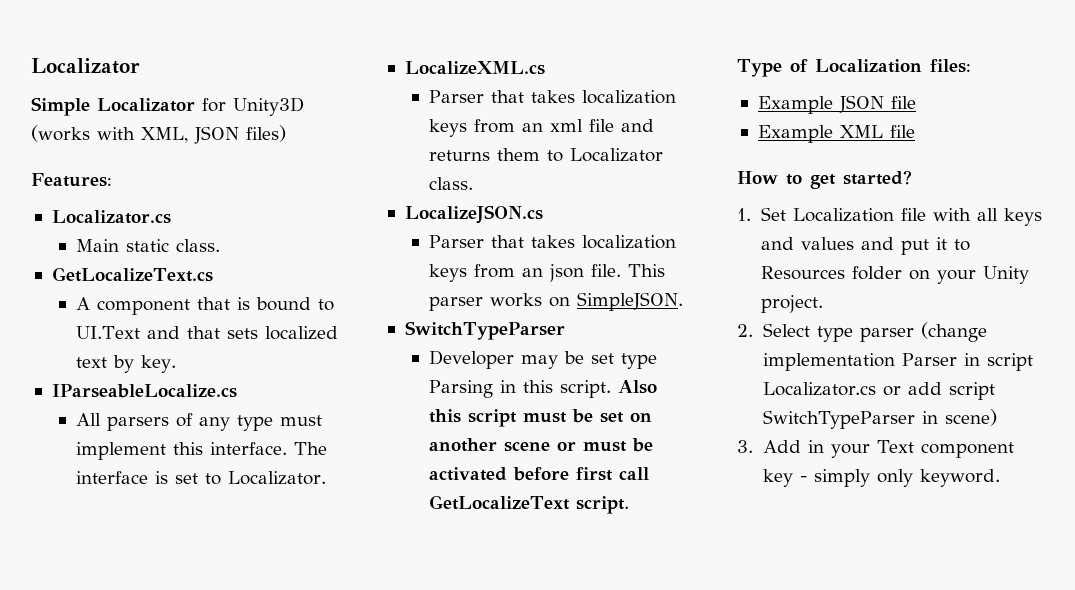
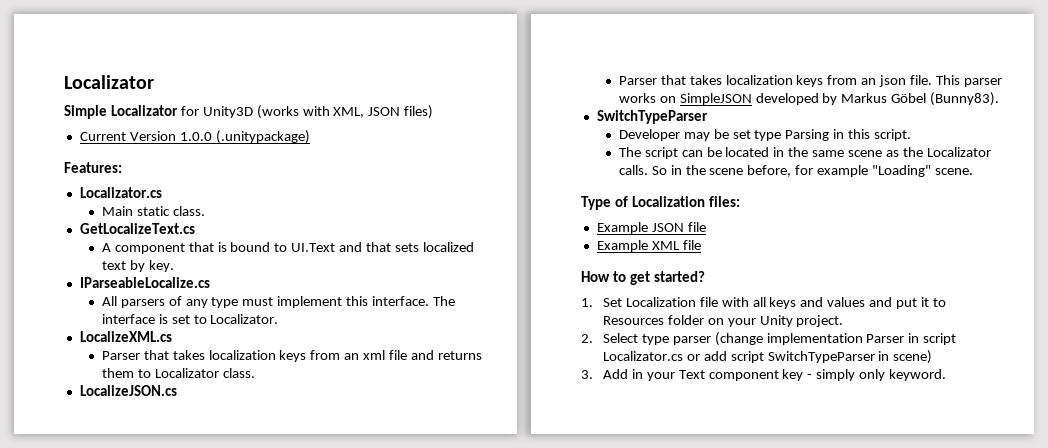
(286, 133) none -> [79,130,310,144] // Current Version 1.0.0 (.unitypackage)
[576,292,683,311] SimpleJSON. -> [679,92,1000,106] SimpleJSON developed by Markus Göbel (Bunny83).
[617,380,657,394] [428,409,652,427] [428,438,653,452] [428,467,649,481] [428,495,629,514] Also this script must be set on another scene or must be activated before first call GetLocalizeText script. -> [618,147,991,159] [618,165,974,177] // The script can be located in the same scene as the Localizator calls. So in the scene before, for example "Loading" scene.

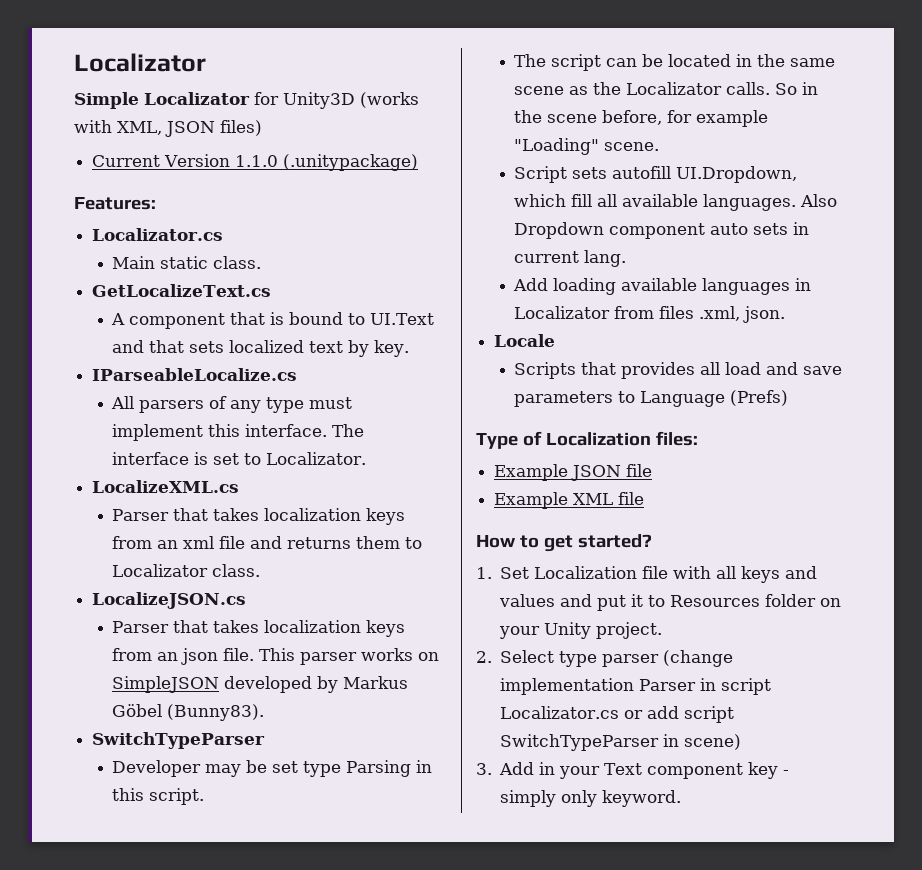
[179,132,212,141] 1.0.0 -> [235,155,279,167] 1.1.0
(974, 171) none -> [514,166,798,183] [514,194,838,211] [514,222,810,239] [514,250,627,267] [513,278,812,295] [514,306,786,323] [494,334,556,347] [514,362,843,379] [514,390,789,407] // Script sets autofill UI.Dropdown, which fill all available languages. Also Dropdown component auto sets in current lang. // Add loading available languages in Localizator from files .xml, json. // Locale // Scripts that provides all load and save parameters to Language (Prefs)

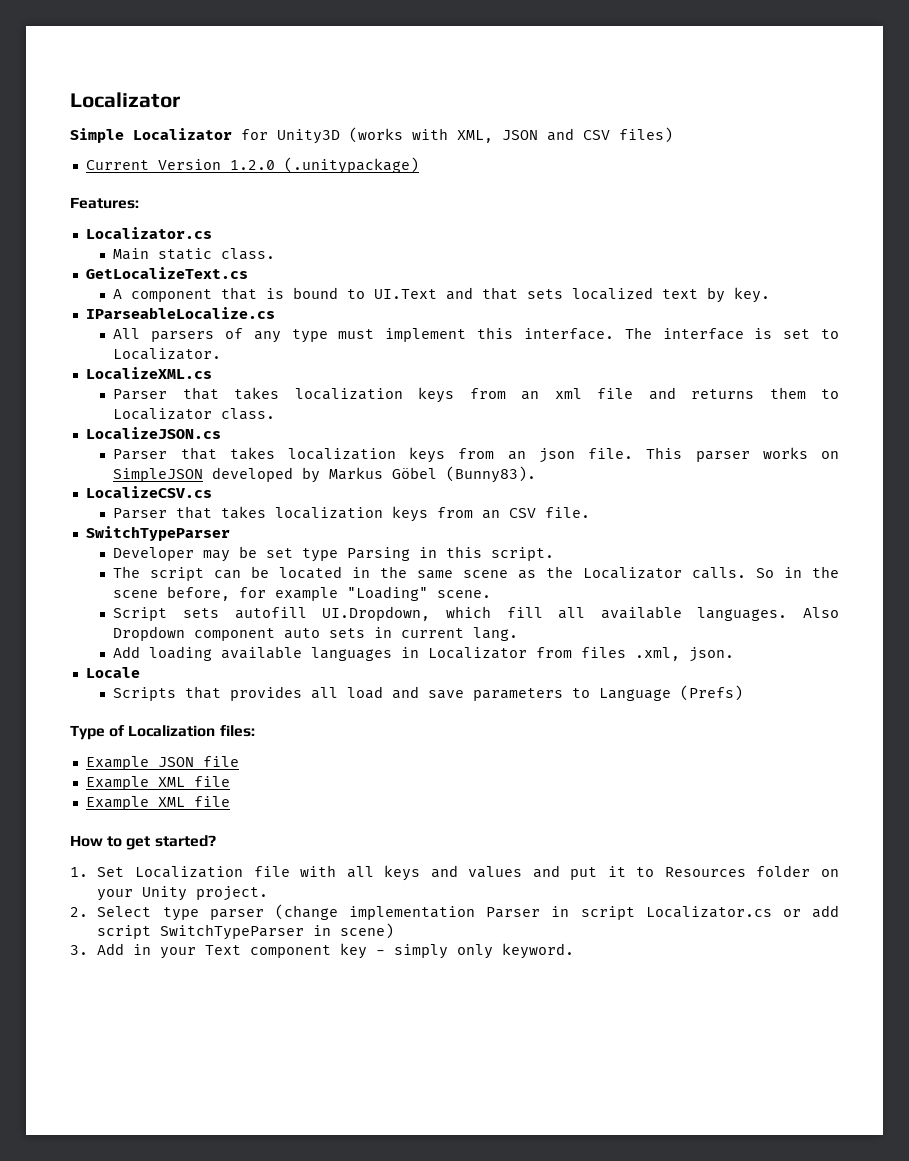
(215, 129) none -> [547,128,610,141] and CSV
[235,155,279,167] 1.1.0 -> [229,160,275,170] 1.2.0
(265, 712) none -> [85,486,212,498] [113,506,591,522] // LocalizeCSV.cs // Parser that takes localization keys from an CSV file.
(645, 498) none -> [85,796,230,810] // Example XML file

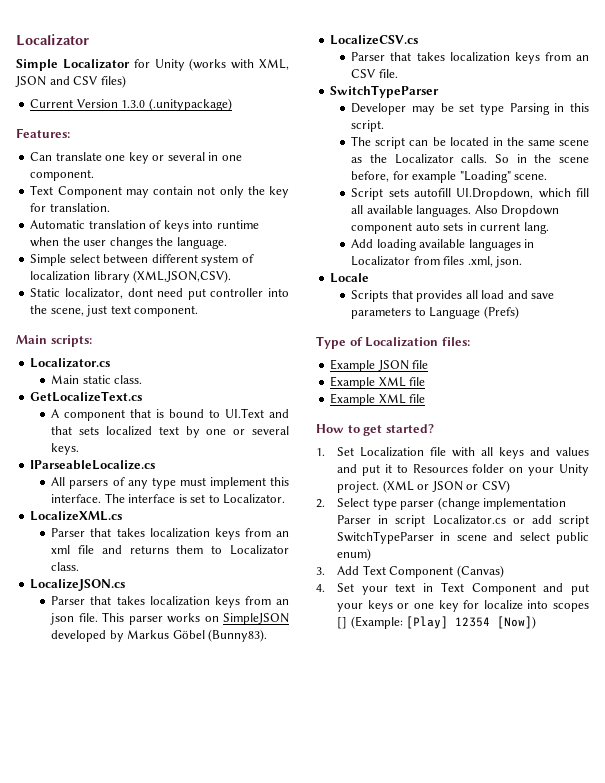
[277,129,340,144] Unity3D -> [154,59,185,71] Unity
[229,160,275,170] 1.2.0 -> [121,100,146,108] 1.3.0
(139, 203) none -> [30,152,242,164] [30,169,95,181] [30,185,289,198] [30,203,110,212] [30,220,259,232] [30,237,227,249] [30,254,254,266] [30,270,232,283] [30,288,289,300] [30,305,199,317] [16,335,92,347] // Can translate one key or several in one component. // Text Component may contain not only the key for translation. // Automatic translation of keys into runtime when the user changes the language. // Simple select between different system of localization library (XML,JSON,CSV). // Static localizator, dont need put controller into the scene, just text component. // Main scripts:
[734,287,771,303] key. -> [206,426,289,435] [51,443,80,455] one or several keys.
(269, 893) none -> [382,480,510,493] (XML or JSON or CSV)
[340,923,395,939] [70,943,575,959] scene) // 3. Add in your Text component key - simply only keyword. -> [456,532,589,544] [337,548,372,561] [316,565,504,578] [316,582,589,595] [337,600,589,612] [337,616,537,629] scene and select public enum) // 3. Add Text Component (Canvas) // 4. Set your text in Text Component and put your keys or one key for localize into scopes [] (Example: [Play] 12354 [Now])

